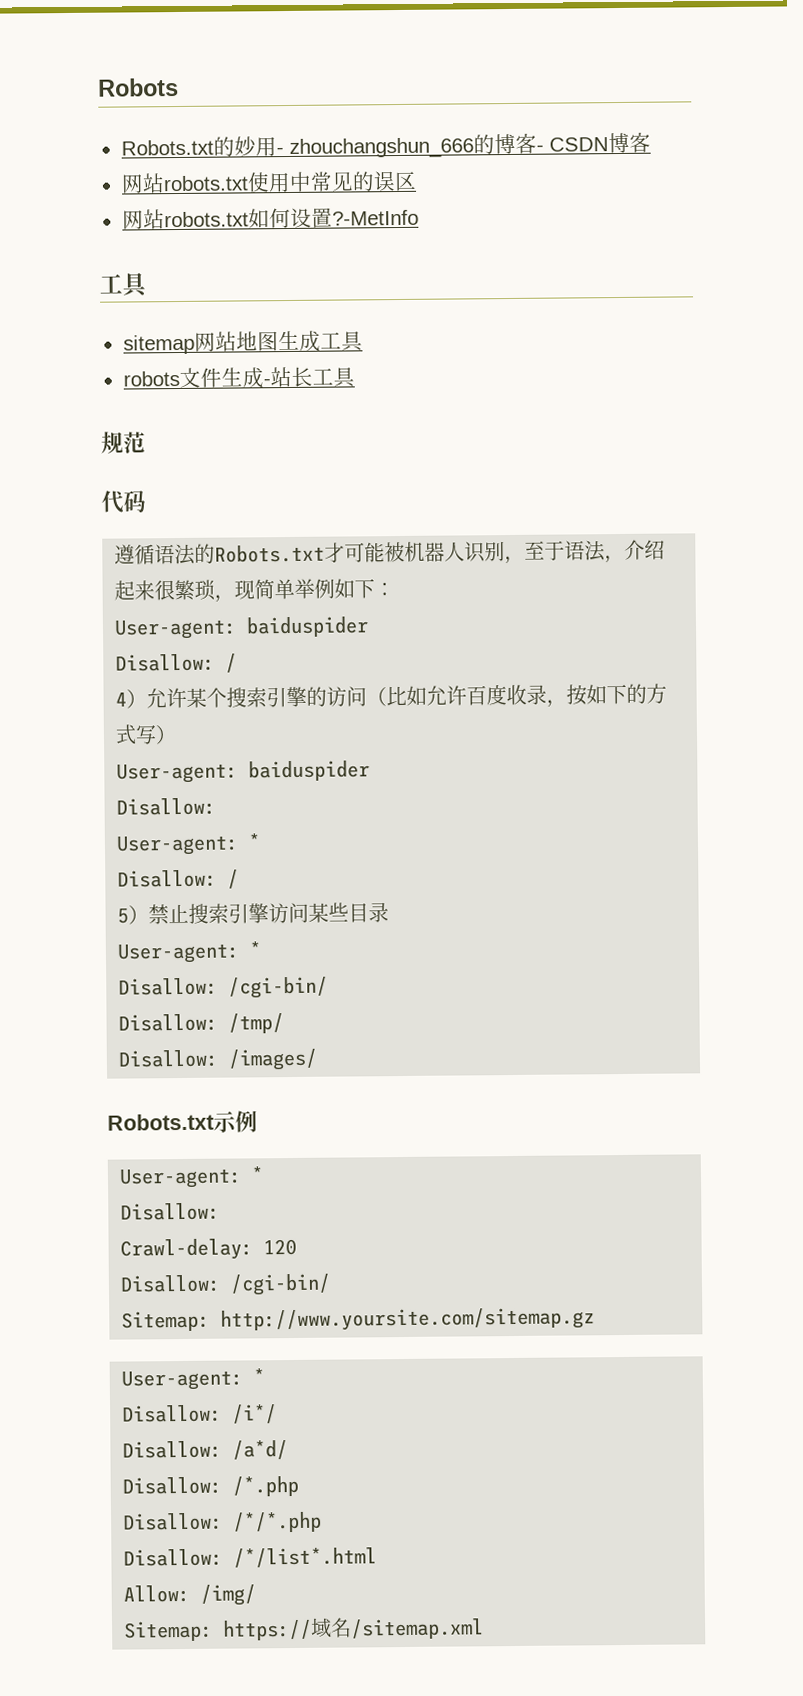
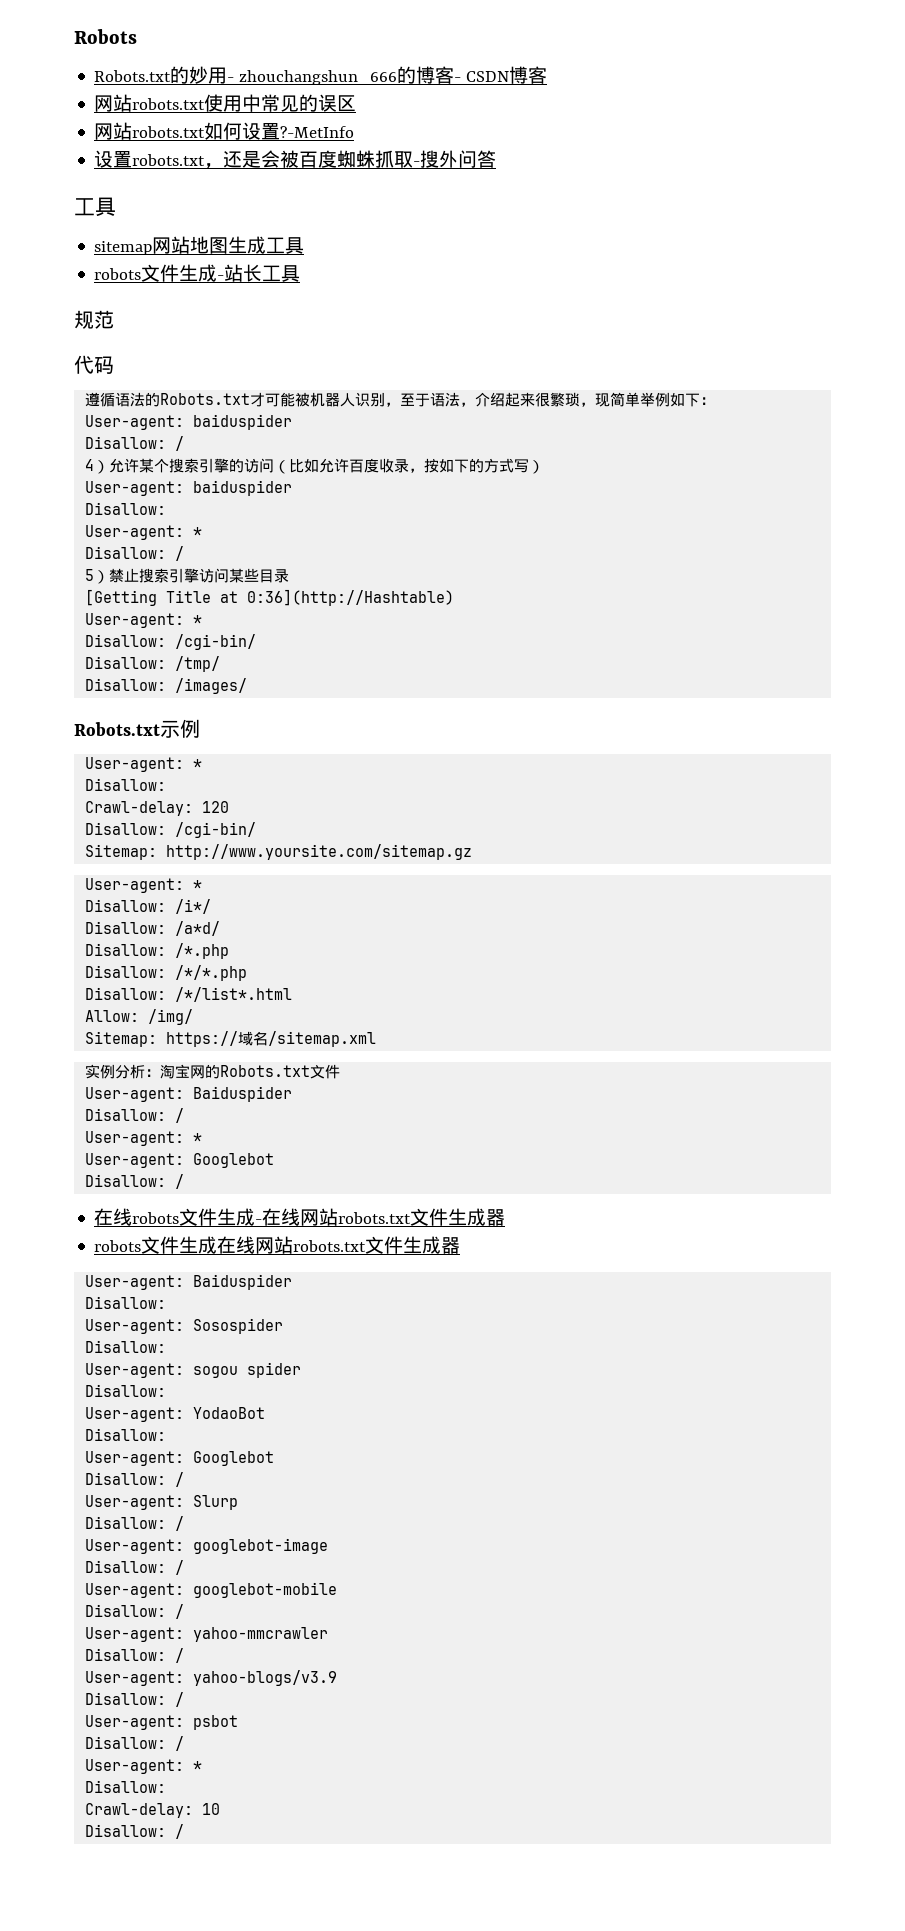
(419, 217) none -> [94,150,497,169] // 设置robots.txt，还是会被百度蜘蛛抓取-搜外问答
(390, 912) none -> [85,589,455,606] // [Getting Title at 0:36](http://Hashtable)
(485, 1629) none -> [85,1064,341,1079] [85,1086,293,1102] [85,1108,185,1123] [85,1131,203,1146] [85,1153,275,1168] [85,1174,185,1189] [94,1208,506,1226] [94,1236,461,1254] [85,1274,293,1290] [85,1296,167,1309] [85,1318,284,1334] [85,1340,167,1353] [85,1362,302,1378] [85,1384,167,1397] [85,1407,266,1422] [85,1428,167,1441] [85,1451,275,1466] [85,1472,185,1487] [85,1495,239,1510] [85,1516,185,1531] [85,1538,329,1554] [85,1560,185,1575] [85,1582,338,1598] [85,1604,185,1619] [85,1627,329,1642] [85,1648,185,1663] [85,1670,338,1686] [85,1692,185,1707] [85,1715,239,1730] [85,1736,185,1751] [85,1759,203,1774] [85,1780,167,1793] [85,1803,221,1818] [85,1824,185,1839] // 实例分析：淘宝网的Robots.txt文件 // User-agent: Baiduspider // Disallow: / // User-agent: * // User-agent: Googlebot // Disallow: / // 在线robots文件生成-在线网站robots.txt文件生成器 // robots文件生成在线网站robots.txt文件生成器 // User-agent: Baiduspider // Disallow: // User-agent: Sosospider // Disallow: // User-agent: sogou spider // Disallow: // User-agent: YodaoBot // Disallow: // User-agent: Googlebot // Disallow: / // User-agent: Slurp // Disallow: / // User-agent: googlebot-image // Disallow: / // User-agent: googlebot-mobile // Disallow: / // User-agent: yahoo-mmcrawler // Disallow: / // User-agent: yahoo-blogs/v3.9 // Disallow: / // User-agent: psbot // Disallow: / // User-agent: * // Disallow: // Crawl-delay: 10 // Disallow: /

